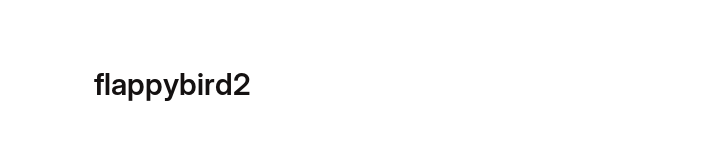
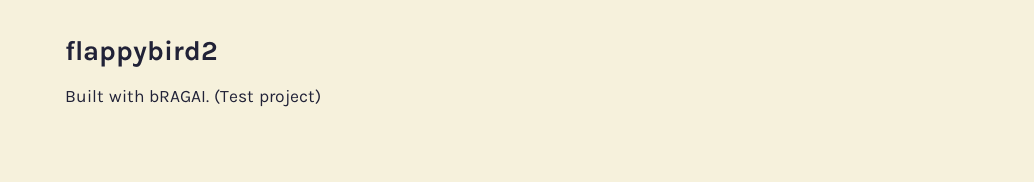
(251, 87) none -> [65,89,321,107] // Built with bRAGAI. (Test project)

